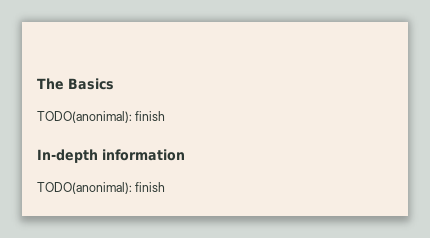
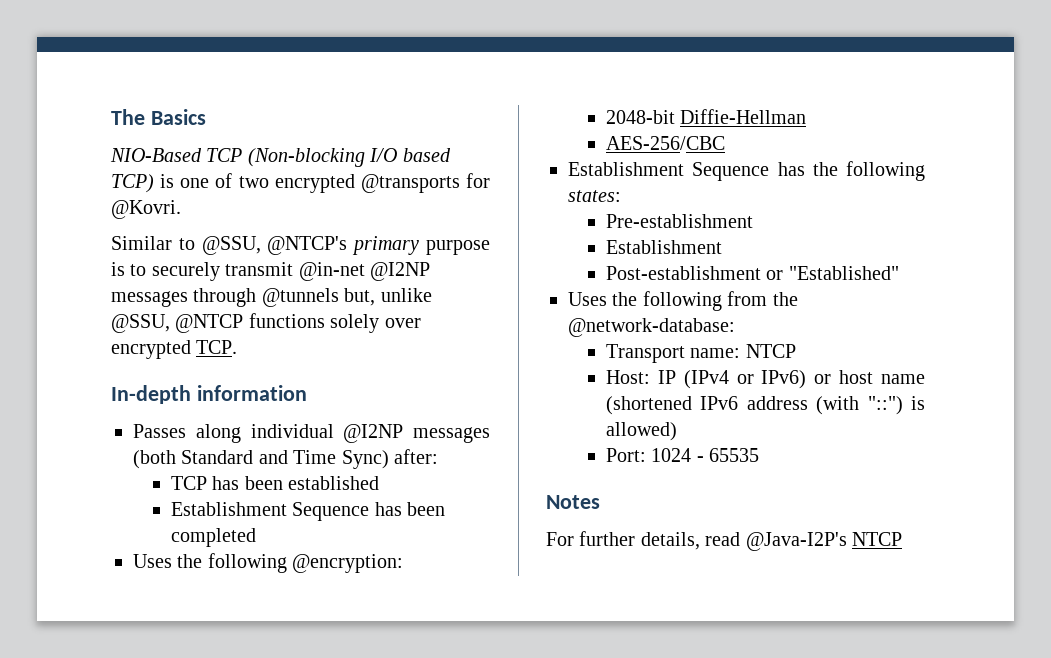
[37,111,166,123] [37,149,185,163] [37,182,166,194] TODO(anonimal): finish // In-depth information // TODO(anonimal): finish -> [110,148,451,167] [111,173,490,193] [111,200,181,219] [111,236,491,255] [111,262,430,281] [111,288,432,307] [111,313,421,333] [111,340,238,359] [111,385,307,404] [133,424,490,443] [133,449,438,469] [171,476,380,490] [171,502,446,521] [171,528,257,547] [133,553,404,573] [606,109,807,124] [606,136,726,150] [568,161,925,181] [568,190,621,202] [606,214,754,228] [606,240,723,254] [606,266,899,280] [568,291,798,311] [568,318,735,337] [606,344,796,363] [606,370,925,389] [606,396,925,415] [606,422,678,441] [606,448,760,462] [546,495,600,509] [546,531,902,551] NIO-Based TCP (Non-blocking I/O based TCP) is one of two encrypted @transports for @Kovri. // Similar to @SSU, @NTCP's primary purpose is to securely transmit @in-net @I2NP messages through @tunnels but, unlike @SSU, @NTCP functions solely over encrypted TCP. // In-depth information // Passes along individual @I2NP messages (both Standard and Time Sync) after: // TCP has been established // Establishment Sequence has been completed // Uses the following @encryption: // 2048-bit Diffie-Hellman // AES-256/CBC // Establishment Sequence has the following states: // Pre-establishment // Establishment // Post-establishment or "Established" // Uses the following from the @network-database: // Transport name: NTCP // Host: IP (IPv4 or IPv6) or host name (shortened IPv6 address (with "::") is allowed) // Port: 1024 - 65535 // Notes // For further details, read @Java-I2P's NTCP

